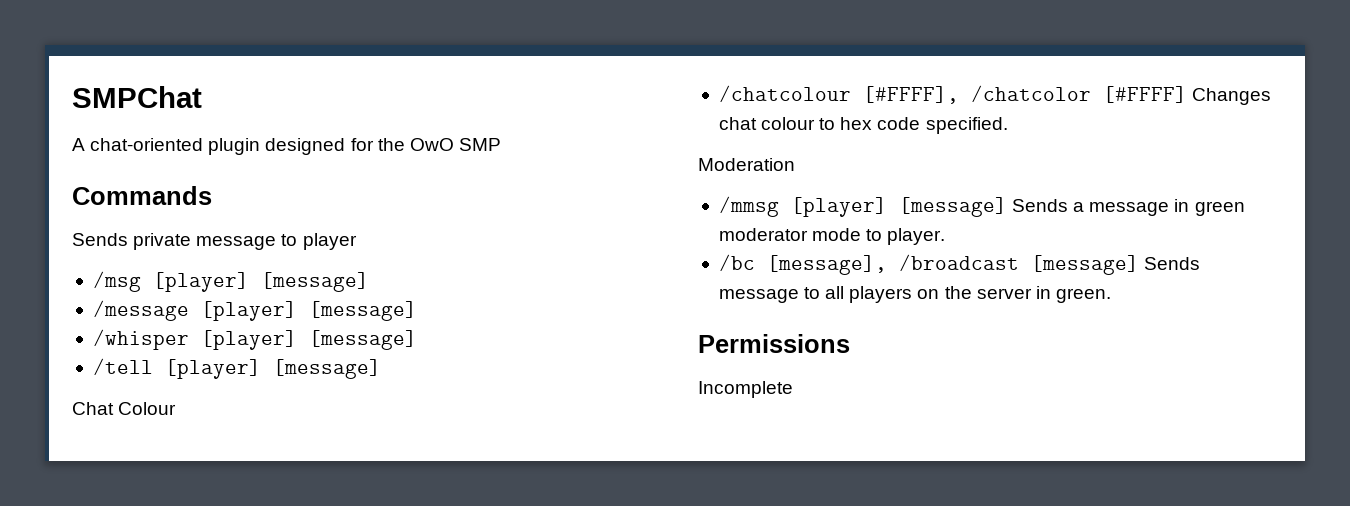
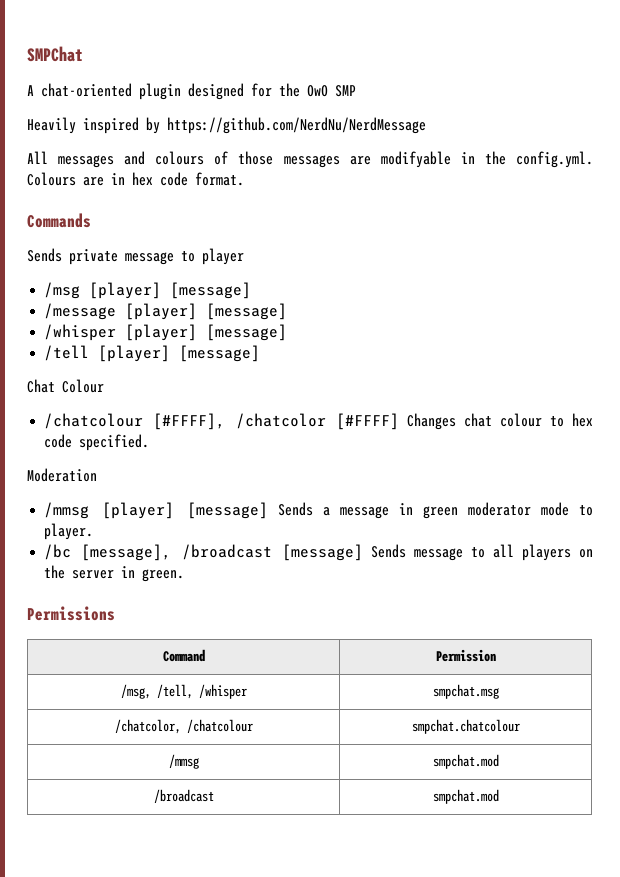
(501, 144) none -> [27,117,426,134] [27,151,593,168] [27,172,244,186] // Heavily inspired by https://github.com/NerdNu/NerdMessage // All messages and colours of those messages are modifyable in the config.yml. Colours are in hex code format.
[698,381,793,398] // Incomplete -> [162,649,205,662] [435,649,496,662] [120,684,247,699] [432,684,499,699] [114,719,253,734] [411,719,520,734] [168,754,199,769] [432,754,499,769] [153,789,214,803] [432,789,499,804] // Command | Permission // /msg, /tell, /whisper | smpchat.msg // /chatcolor, /chatcolour | smpchat.chatcolour // /mmsg | smpchat.mod // /broadcast | smpchat.mod

